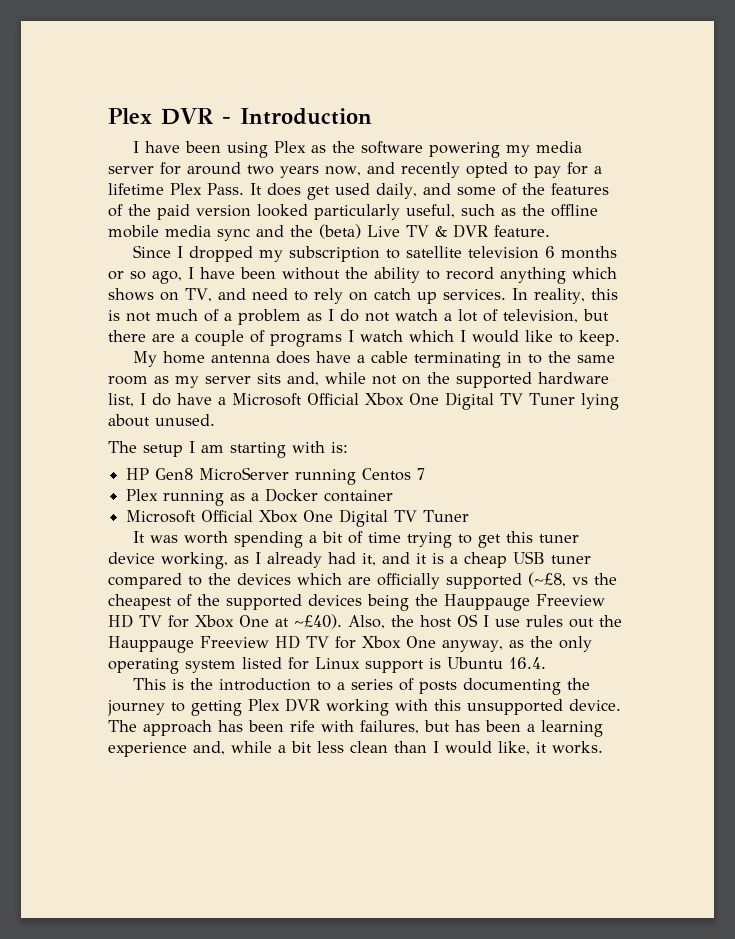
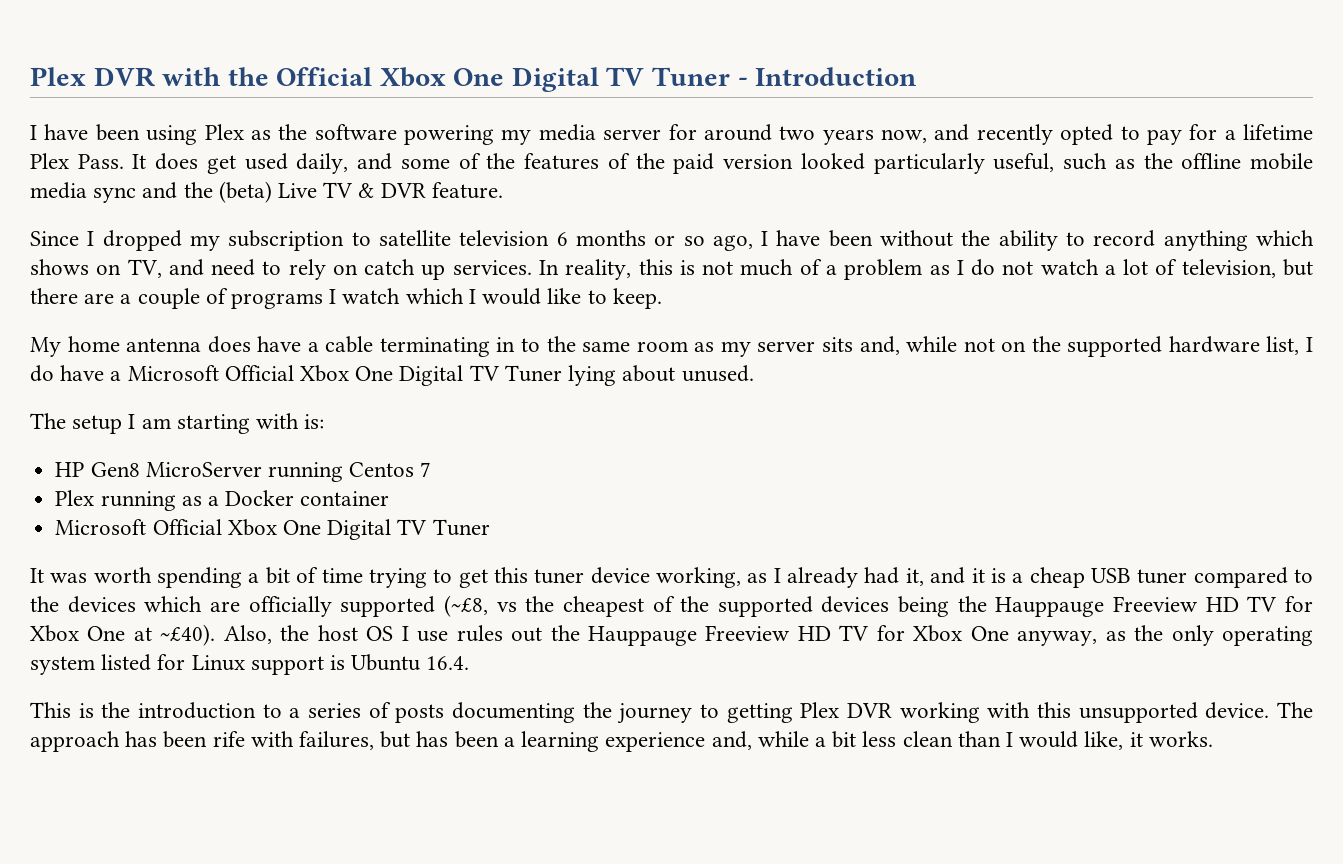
[108,108,213,125] Plex DVR -> [30,67,731,92] Plex DVR with the Official Xbox One Digital TV Tuner

